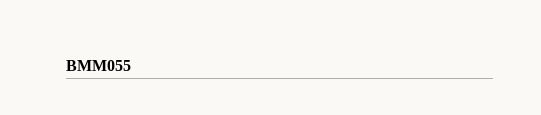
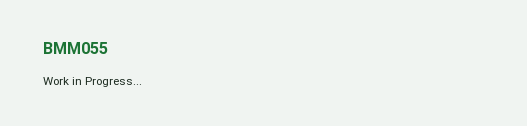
(131, 65) none -> [43,77,143,87] // Work in Progress...

